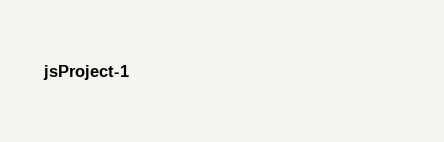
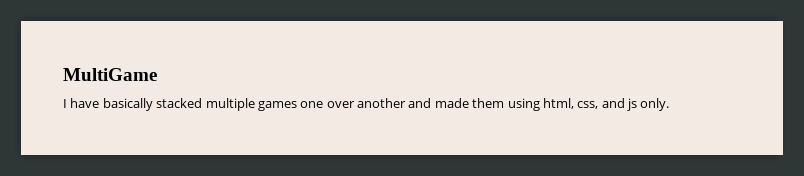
[43,65,129,80] jsProject-1 -> [63,68,157,81] [63,98,670,111] MultiGame // I have basically stacked multiple games one over another and made them using html, css, and js only.

